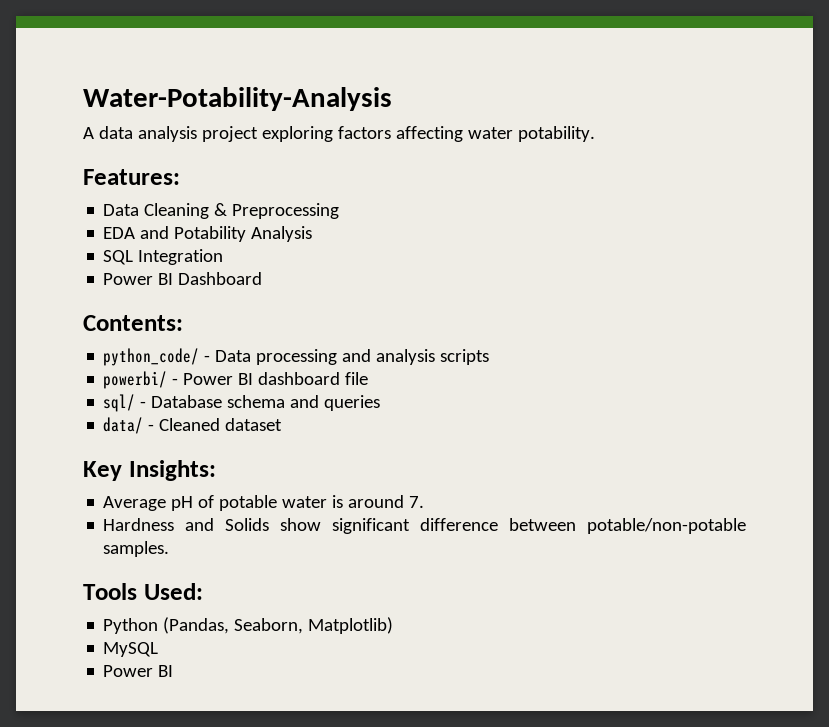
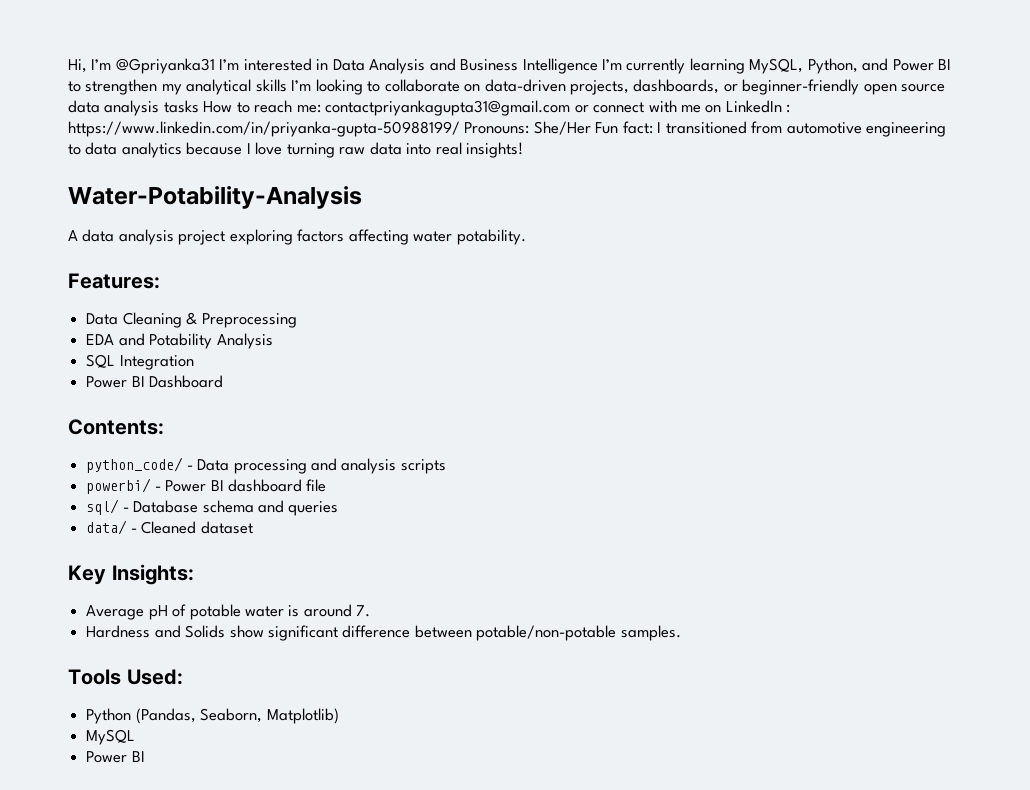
(83, 99) none -> [68,58,952,74] [68,79,946,95] [68,100,791,116] [68,121,947,137] [68,142,524,158] Hi, I’m @Gpriyanka31 I’m interested in Data Analysis and Business Intelligence I’m currently learning MySQL, Python, and Power BI to strengthen my analytical skills I’m looking to collaborate on data-driven projects, dashboards, or beginner-friendly open source data analysis tasks How to reach me: contactpriyankagupta31@gmail.com or connect with me on LinkedIn : https://www.linkedin.com/in/priyanka-gupta-50988199/ Pronouns: She/Her Fun fact: I transitioned from automotive engineering to data analytics because I love turning raw data into real insights! //

